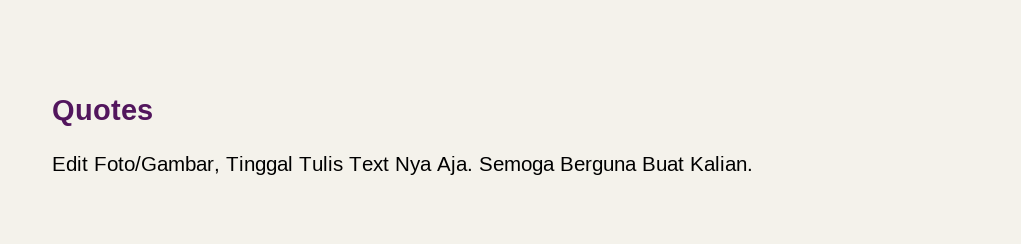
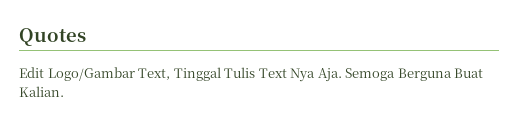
[94,156,220,174] Foto/Gambar, -> [47,67,171,81] Logo/Gambar Text,

